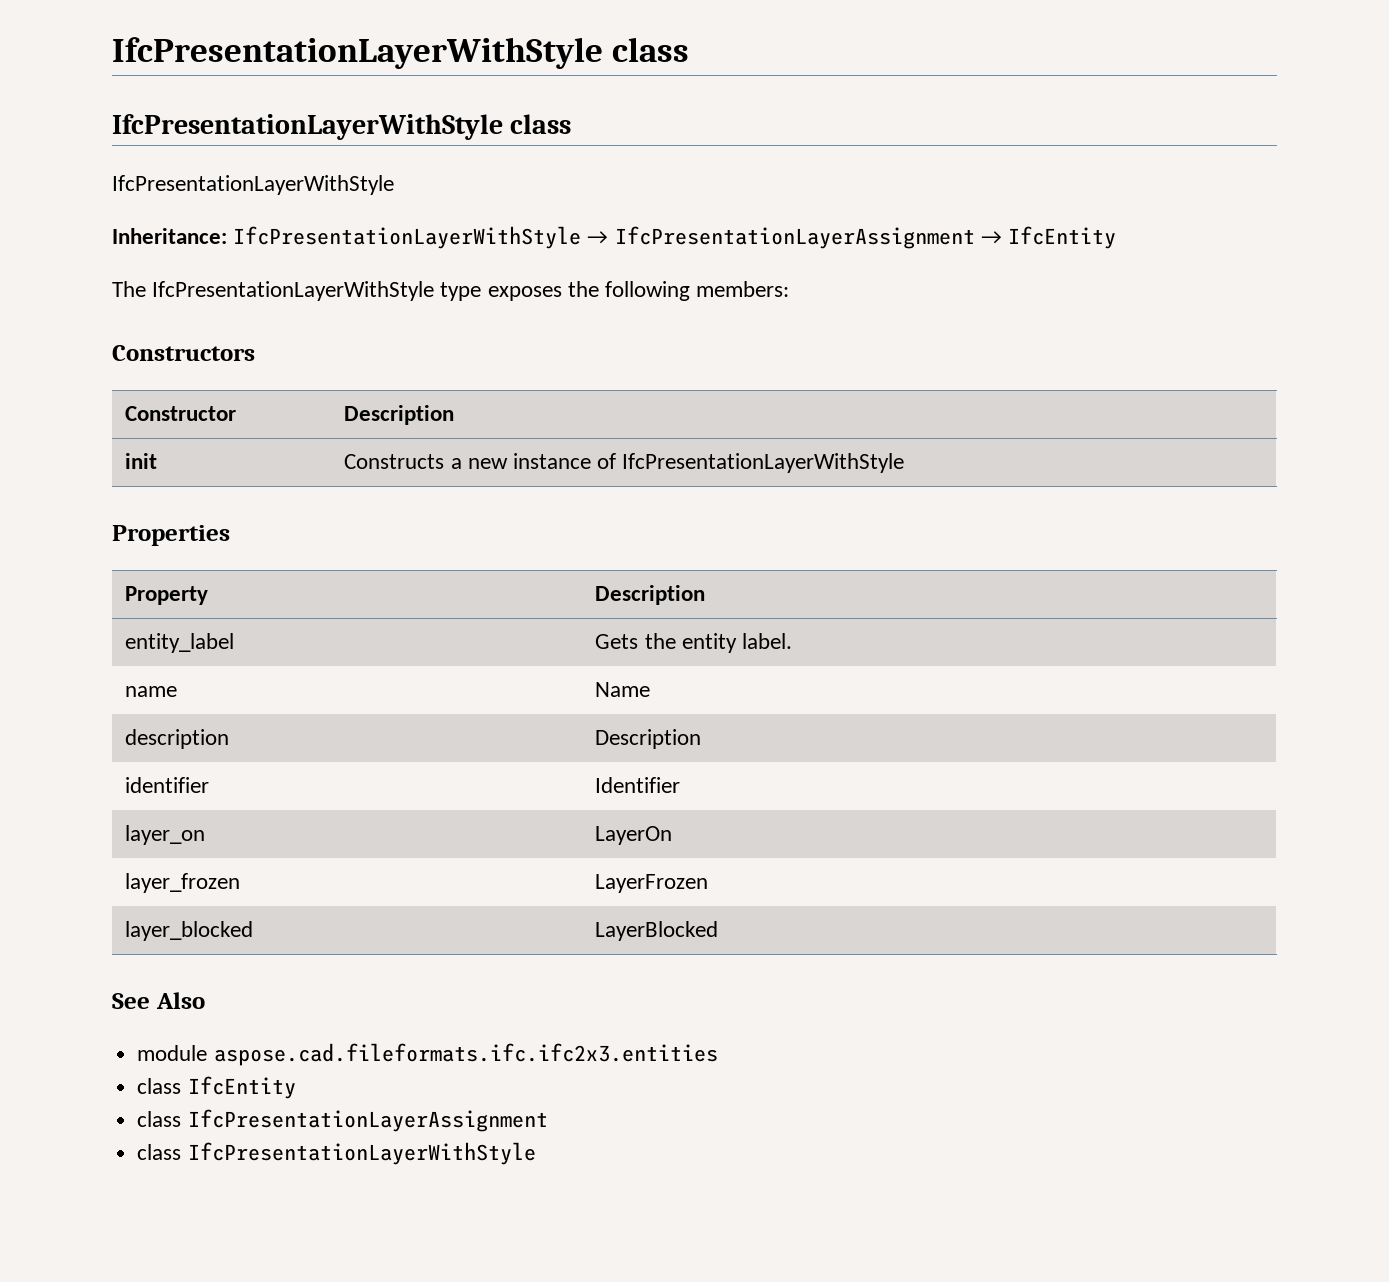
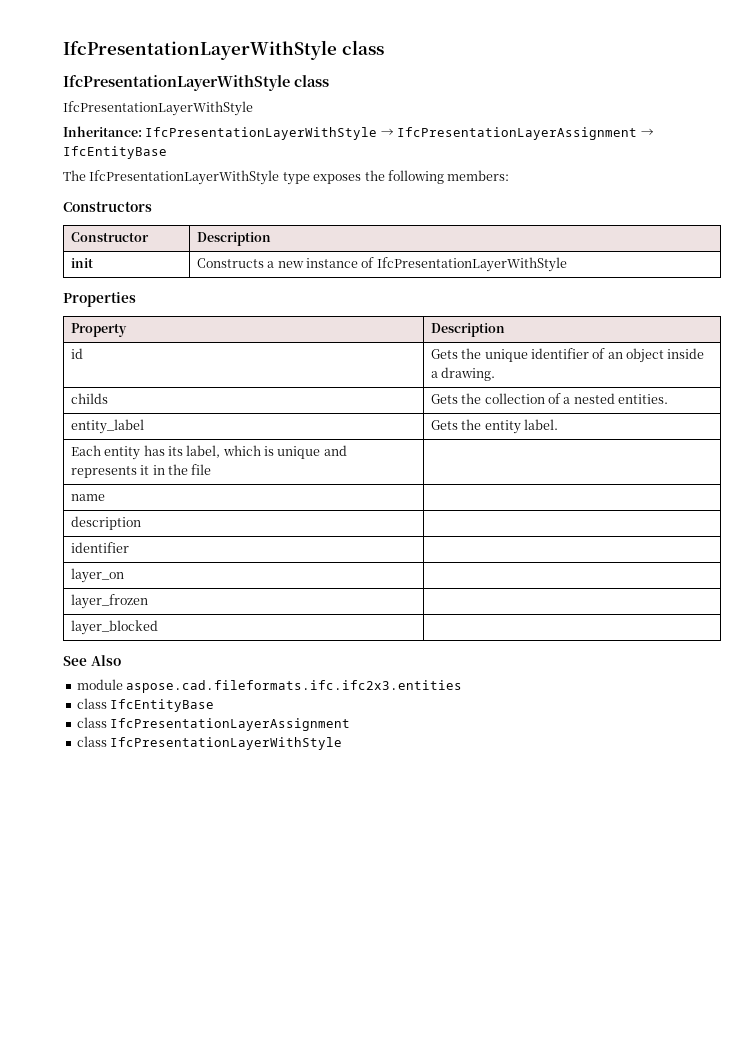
[1008,226,1117,249] IfcEntity -> [63,146,167,159] IfcEntityBase
(706, 595) none -> [70,348,83,359] [430,348,705,363] [430,367,496,381] [70,393,108,404] [430,393,669,404] // id | Gets the unique identifier of an object inside a drawing. // childs | Gets the collection of a nested entities.
(792, 641) none -> [70,445,347,460] [70,464,212,478] // Each entity has its label, which is unique and represents it in the file |
[595,682,651,697] Name -> (105, 497) none
[595,729,702,749] Description -> (141, 523) none
[595,777,681,793] Identifier -> (129, 547) none
[595,826,673,845] LayerOn -> (124, 575) none
[595,874,709,893] LayerFrozen -> (148, 601) none
[595,921,719,941] LayerBlocked -> (158, 627) none
[187,1076,296,1099] IfcEntity -> [110,699,215,712] IfcEntityBase

